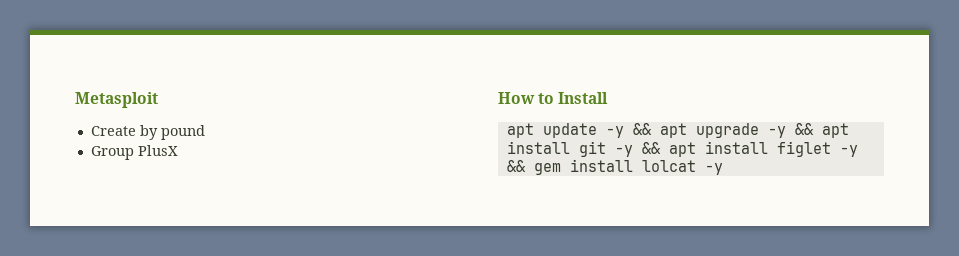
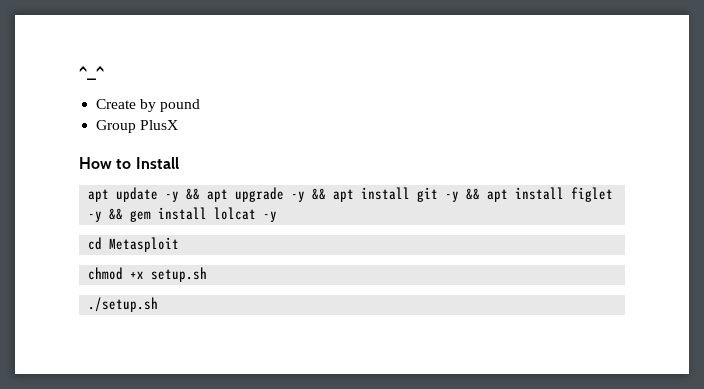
[75,92,158,108] Metasploit -> [79,66,104,80] ^_^
(723, 169) none -> [88,237,180,252] [88,267,208,282] [88,297,159,312] // cd Metasploit // chmod +x setup.sh // ./setup.sh

